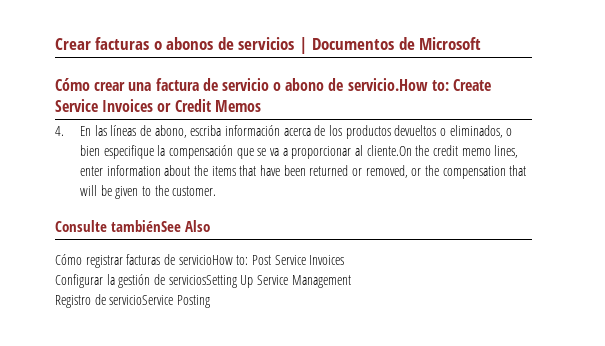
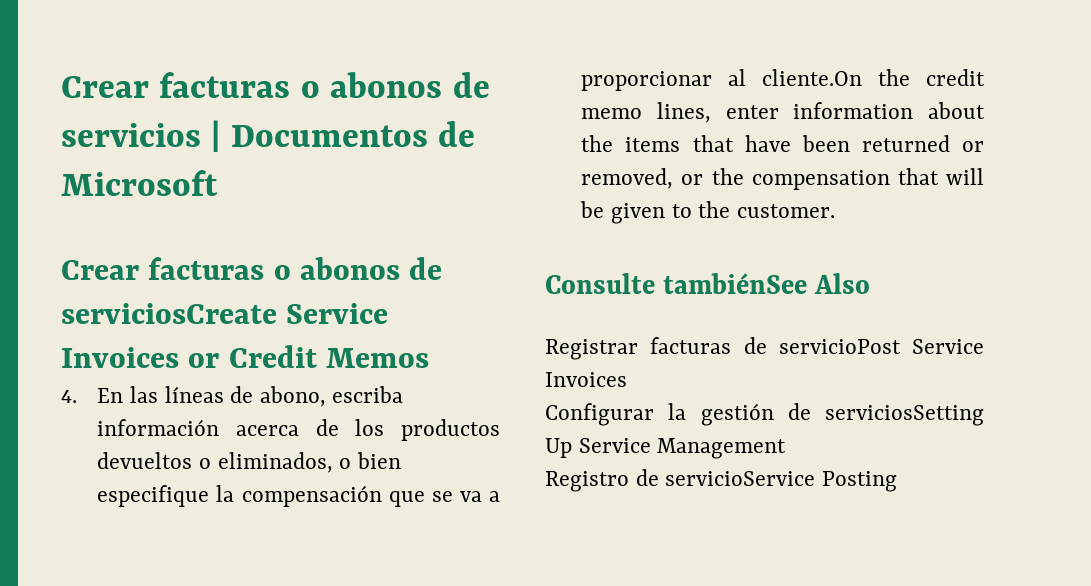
[55,78,492,91] Cómo crear una factura de servicio o abono de servicio.How to: Create -> [61,257,443,280] [61,303,277,324] Crear facturas o abonos de serviciosCreate
[55,254,271,268] Cómo registrar facturas de servicioHow to: Post -> [545,337,901,360] Registrar facturas de servicioPost

